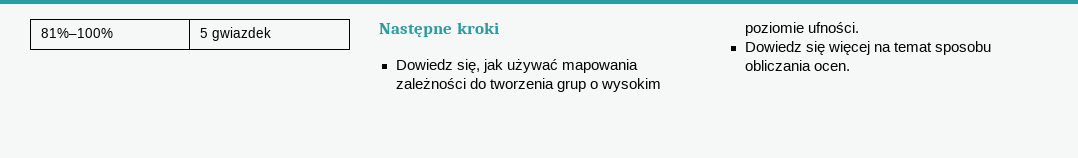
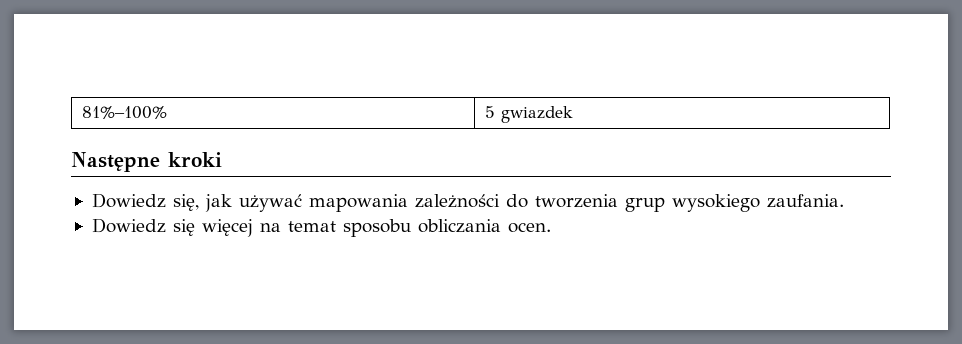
[589,78,661,92] [744,22,859,36] o wysokim poziomie ufności. -> [671,194,844,212] wysokiego zaufania.

